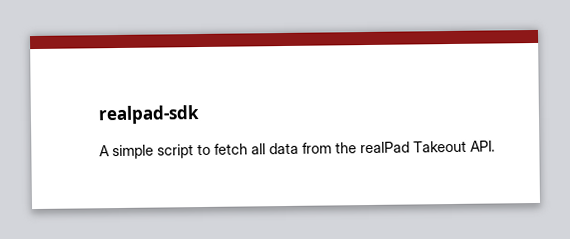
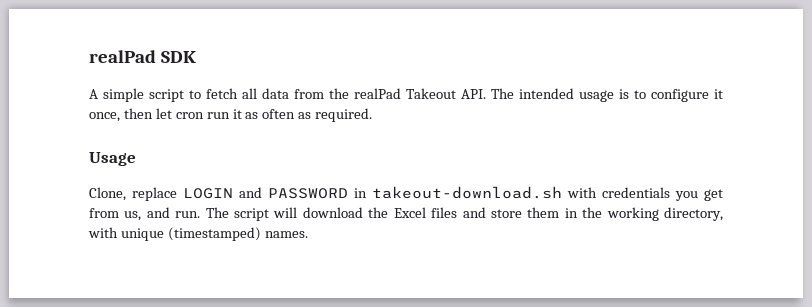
[98,105,200,125] realpad-sdk -> [89,50,196,63] realPad SDK
(495, 146) none -> [491,88,723,102] [89,108,373,122] [89,152,136,166] [89,186,723,201] [89,207,724,221] [88,227,308,241] The intended usage is to configure it once, then let cron run it as often as required. // Usage // Clone, replace LOGIN and PASSWORD in takeout-download.sh with credentials you get from us, and run. The script will download the Excel files and store them in the working directory, with unique (timestamped) names.

